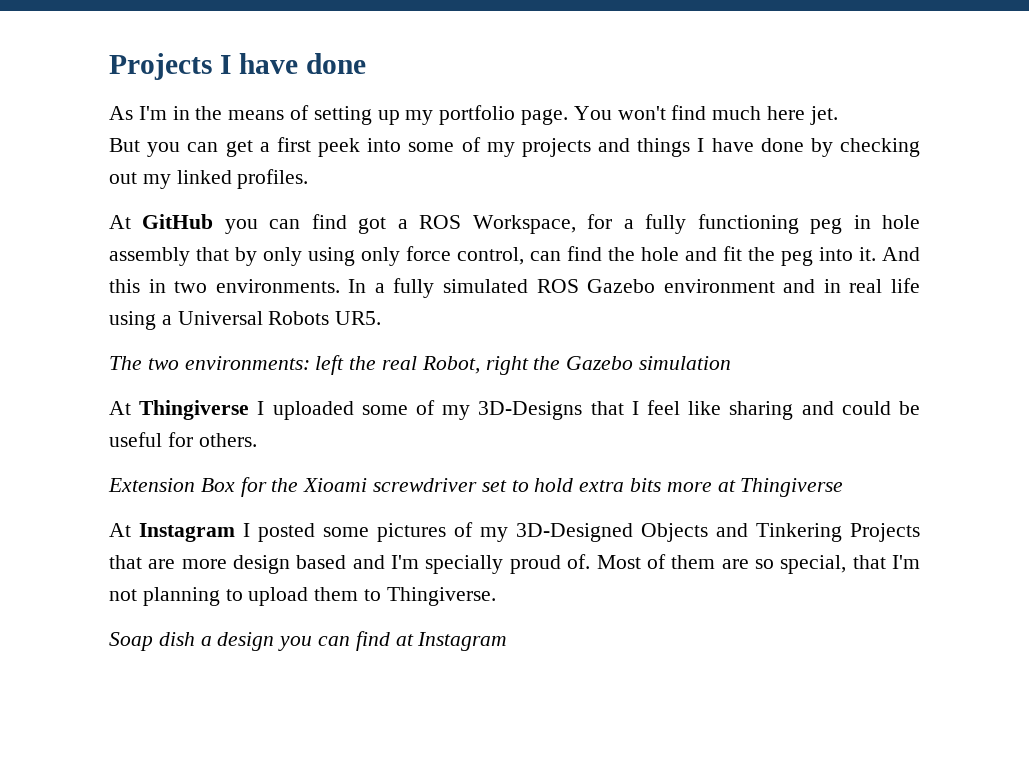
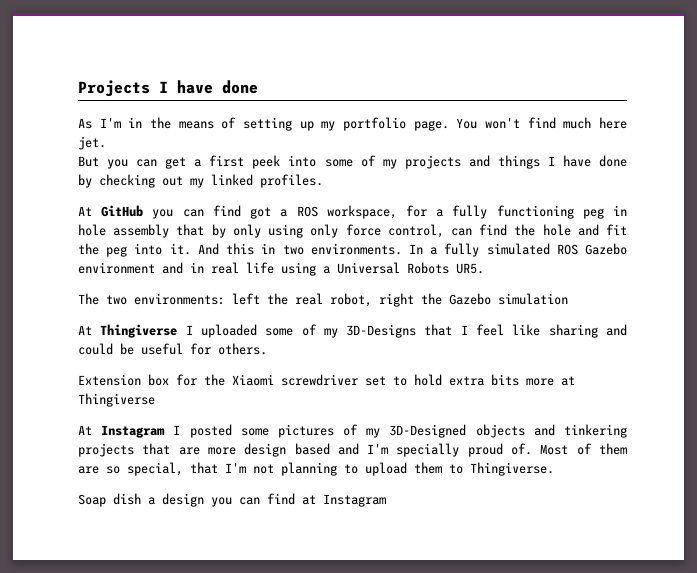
[472,215,576,234] Workspace, -> [326,205,397,219] workspace,
[421,356,480,374] Robot, -> [330,293,372,307] robot,
[200,478,235,492] Box -> [148,374,169,386] box
[303,478,368,492] Xioami -> [232,374,274,386] Xiaomi
[641,523,920,542] Objects and Tinkering Projects -> [475,424,627,438] [78,443,134,457] objects and tinkering projects

